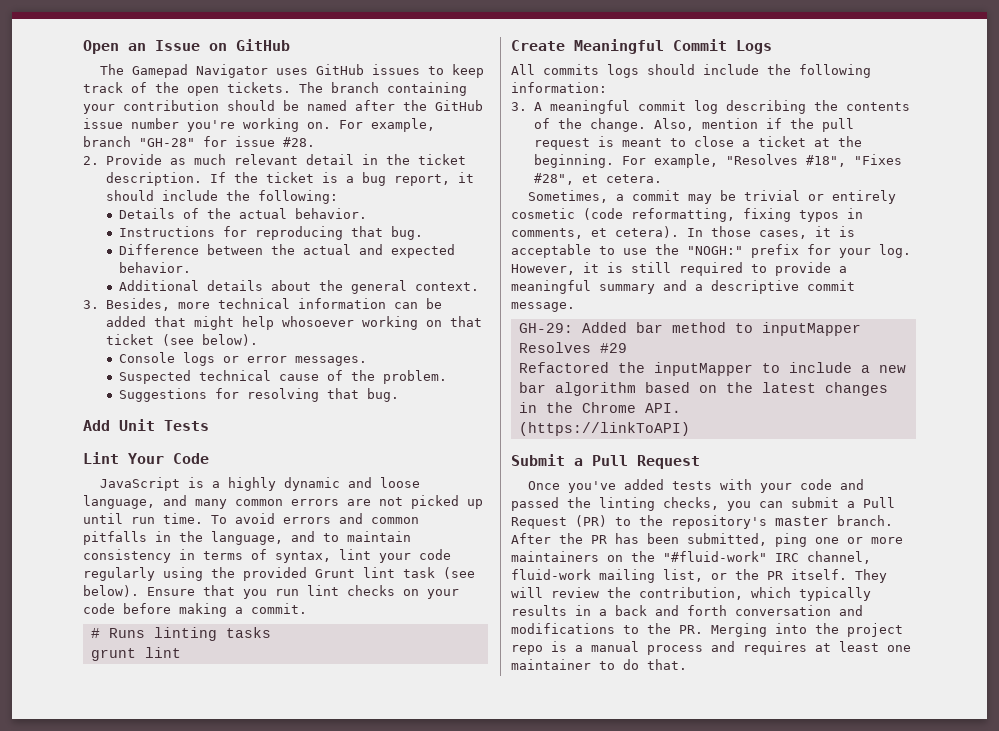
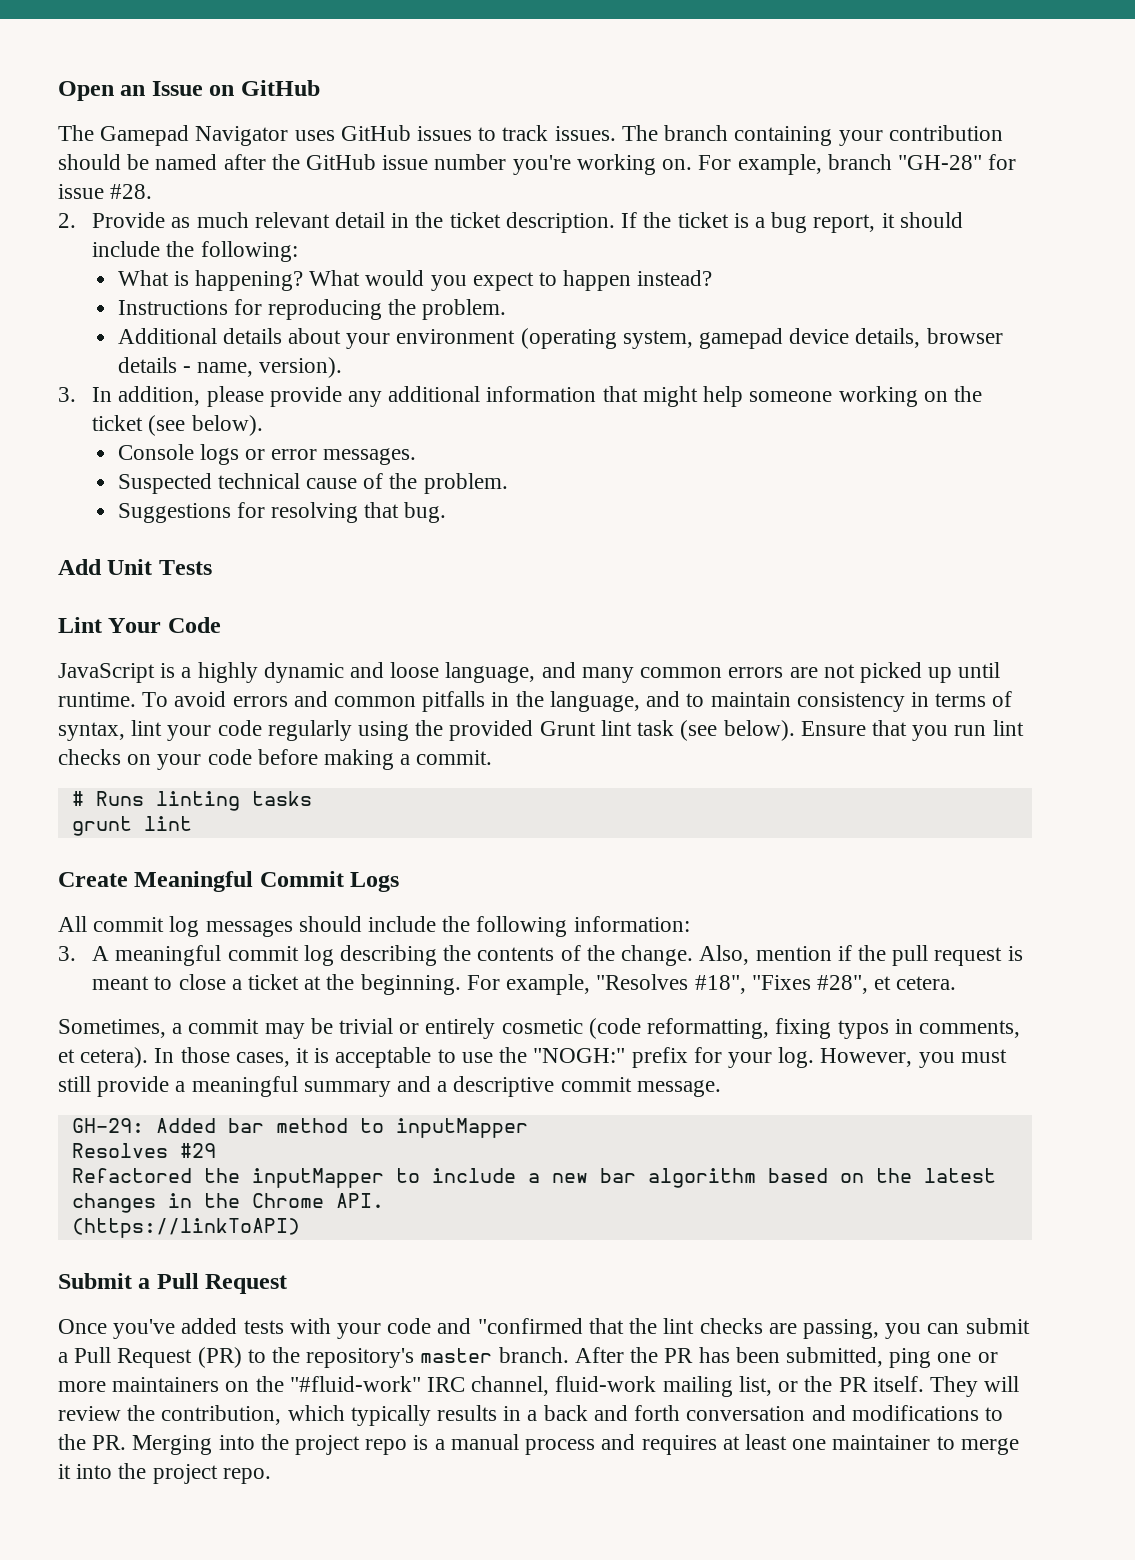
[452,64,485,78] [83,82,291,96] keep track of the open tickets. -> [502,125,616,141] track issues.
[118,208,367,219] [118,226,423,240] [118,244,455,258] [118,262,191,273] [118,280,479,294] [83,298,442,311] [105,316,146,327] Details of the actual behavior. // Instructions for reproducing that bug. // Difference between the actual and expected behavior. // Additional details about the general context. // 3. Besides, more technical information can be added -> [117,270,713,291] [117,299,507,320] [117,328,1003,349] [117,357,343,378] [58,386,597,407] What is happening? What would you expect to happen instead? // Instructions for reproducing the problem. // Additional details about your environment (operating system, gamepad device details, browser details - name, version). // 3. In addition, please provide any additional information
[281,316,354,327] whosoever -> [749,391,833,402] someone
[449,316,482,327] that -> [953,386,982,402] the
[131,513,203,524] run time. -> [58,692,136,707] runtime.
[543,64,639,78] commits logs -> [93,916,293,937] commit log messages
[583,262,767,276] it is still required to -> [918,1049,1007,1068] [58,1076,91,1092] you must still
[511,497,719,511] passed the linting checks, -> [477,1318,879,1339] "confirmed that the lint checks are passing,
[623,659,687,670] do that. -> [960,1438,1019,1455] [58,1463,271,1484] merge it into the project repo.

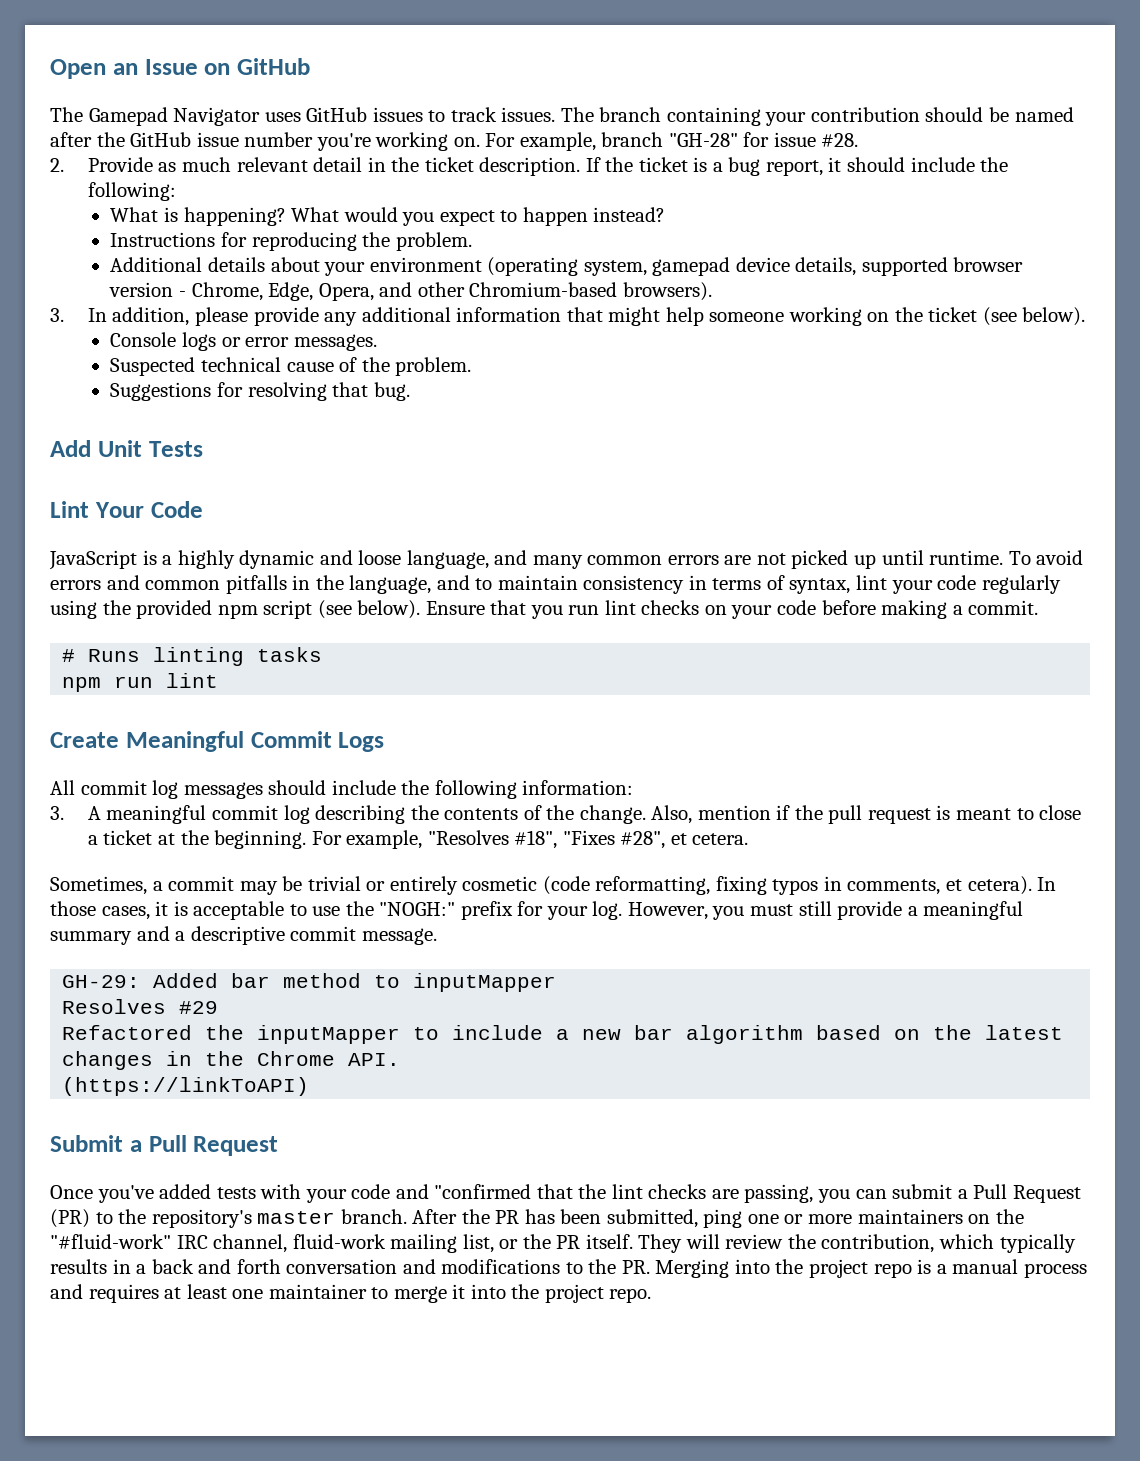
[926,328,1003,344] [117,357,343,378] browser details - name, version). -> [861,257,1024,276] [109,282,712,301] supported browser version - Chrome, Edge, Opera, and other Chromium-based browsers).
[539,720,675,736] Grunt lint task -> [217,600,313,619] npm script
[71,816,132,836] grunt -> [62,676,154,692] npm run

